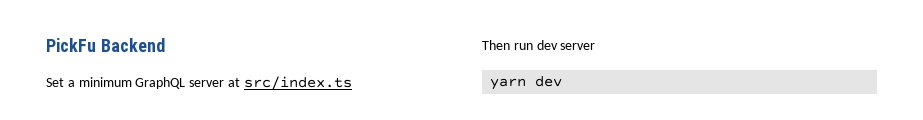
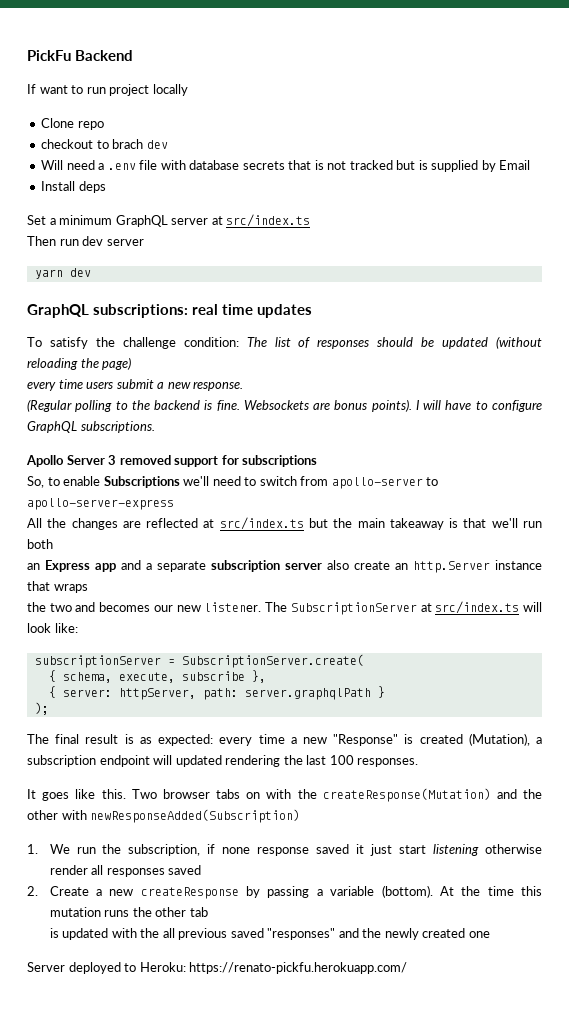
(165, 45) none -> [27,84,188,96] [41,118,104,130] [41,139,168,149] [41,160,531,172] [41,181,106,193] // If want to run project locally // Clone repo // checkout to brach dev // Will need a .env file with database secrets that is not tracked but is supplied by Email // Install deps
(563, 81) none -> [27,304,312,318] [27,336,543,349] [27,357,132,370] [27,379,244,391] [27,399,542,412] [27,421,155,433] [26,455,318,467] [27,476,439,489] [27,498,174,510] [27,517,542,530] [27,539,53,549] [27,560,542,573] [27,581,88,593] [27,601,542,615] [27,623,78,633] [34,654,364,668] [48,670,266,683] [48,686,385,700] [34,702,49,715] [27,733,542,746] [27,755,419,767] [27,788,542,802] [27,809,301,823] [27,844,542,856] [49,865,202,877] [27,885,542,899] [49,907,208,917] [49,928,490,940] [27,962,408,974] // GraphQL subscriptions: real time updates // To satisfy the challenge condition: The list of responses should be updated (without reloading the page) // every time users submit a new response. // (Regular polling to the backend is fine. Websockets are bonus points). I will have to configure GraphQL subscriptions. // Apollo Server 3 removed support for subscriptions // So, to enable Subscriptions we'll need to switch from apollo-server to apollo-server-express // All the changes are reflected at src/index.ts but the main takeaway is that we'll run both // an Express app and a separate subscription server also create an http.Server instance that wraps // the two and becomes our new listener. The SubscriptionServer at src/index.ts will look like: // subscriptionServer = SubscriptionServer.create( // { schema, execute, subscribe }, // { server: httpServer, path: server.graphqlPath } // ); // The final result is as expected: every time a new "Response" is created (Mutation), a subscription endpoint will updated rendering the last 100 responses. // It goes like this. Two browser tabs on with the createResponse(Mutation) and the other with newResponseAdded(Subscription) // 1. We run the subscription, if none response saved it just start listening otherwise render all responses saved // 2. Create a new createResponse by passing a variable (bottom). At the time this mutation runs the other tab // is updated with the all previous saved "responses" and the newly created one // Server deployed to Heroku: https://renato-pickfu.herokuapp.com/

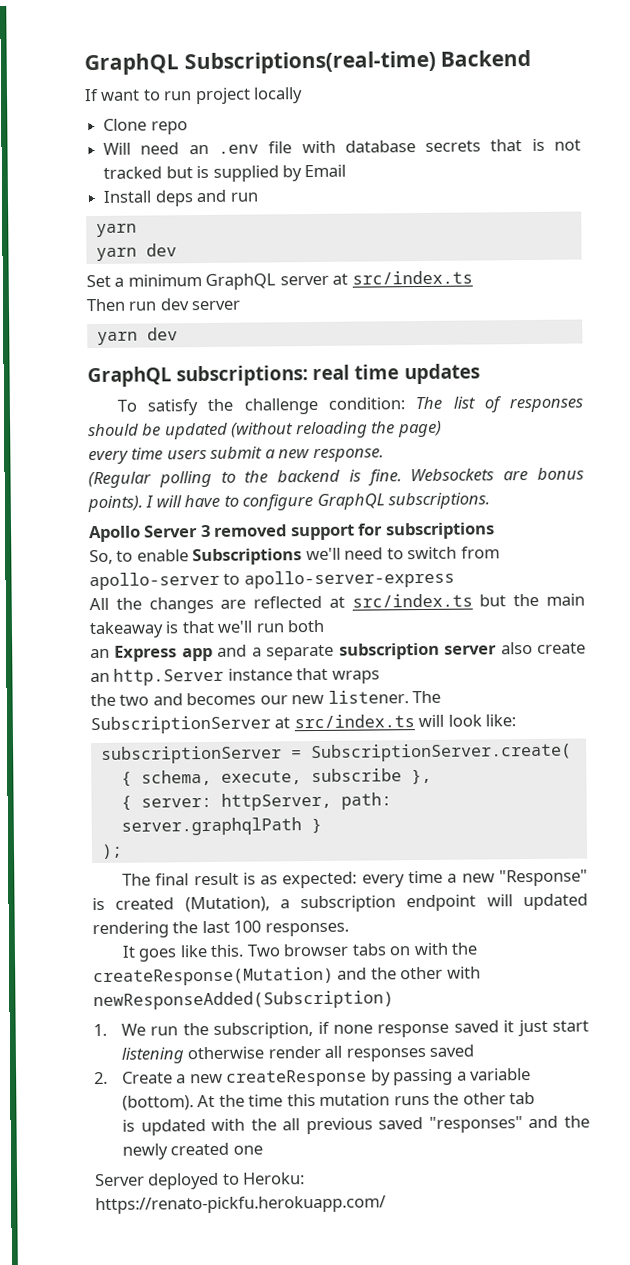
[27,50,71,61] PickFu -> [84,50,436,76] GraphQL Subscriptions(real-time)
[41,139,168,149] // checkout to brach dev -> (188, 128) none
[98,163,105,170] a -> [188,144,209,155] an
(106, 187) none -> [196,189,259,203] [95,223,137,238] [95,243,177,262] and run // yarn // yarn dev

